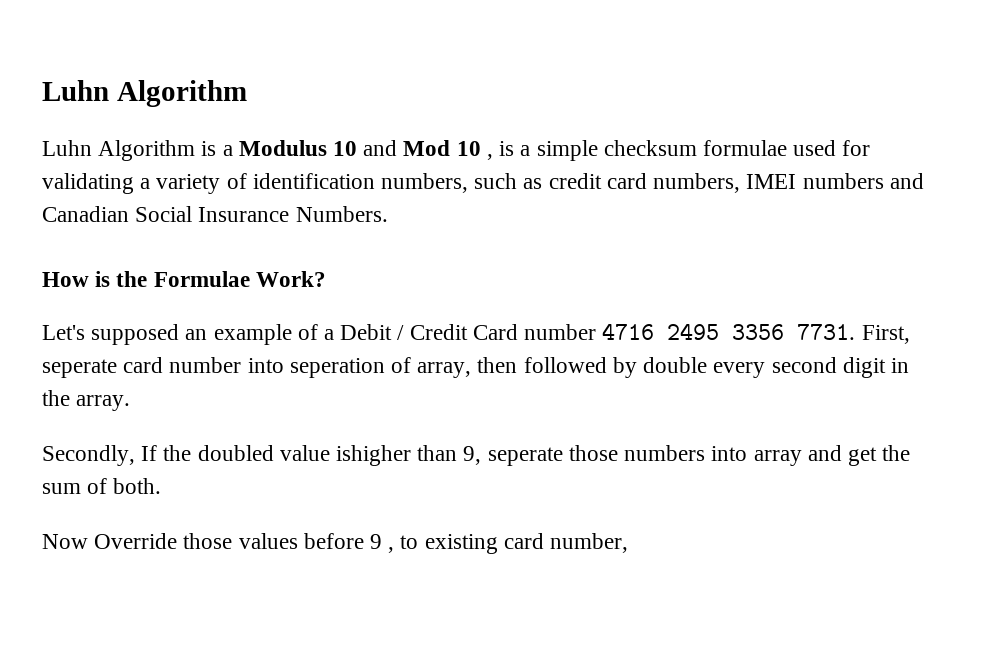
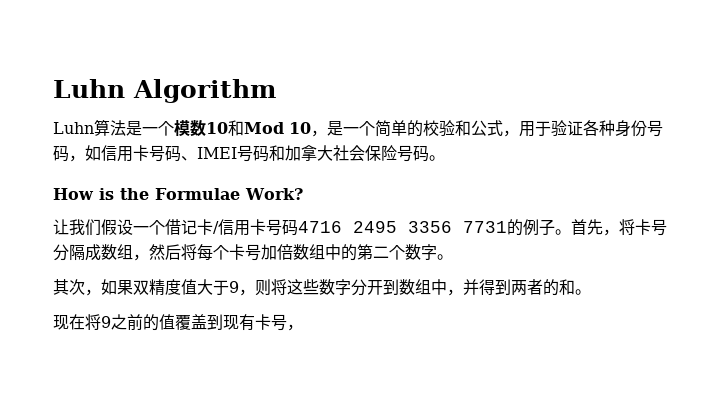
[98,140,871,161] [42,173,924,194] [42,206,388,222] Algorithm is a Modulus 10 and Mod 10 , is a simple checksum formulae used for validating a variety of identification numbers, such as credit card numbers, IMEI numbers and Canadian Social Insurance Numbers. -> [94,119,663,137] [53,145,445,162] 算法是一个模数10和Mod 10，是一个简单的校验和公式，用于验证各种身份号码，如信用卡号码、IMEI号码和加拿大社会保险号码。
[42,323,910,345] [42,357,909,378] [42,390,131,411] [42,445,911,466] [42,478,162,494] [42,533,629,554] Let's supposed an example of a Debit / Credit Card number 4716 2495 3356 7731. First, seperate card number into seperation of array, then followed by double every second digit in the array. // Secondly, If the doubled value ishigher than 9, seperate those numbers into array and get the sum of both. // Now Override those values before 9 , to existing card number, -> [53,219,667,236] [53,244,453,261] [53,279,591,296] [53,314,303,331] 让我们假设一个借记卡/信用卡号码4716 2495 3356 7731的例子。首先，将卡号分隔成数组，然后将每个卡号加倍数组中的第二个数字。 // 其次，如果双精度值大于9，则将这些数字分开到数组中，并得到两者的和。 // 现在将9之前的值覆盖到现有卡号，

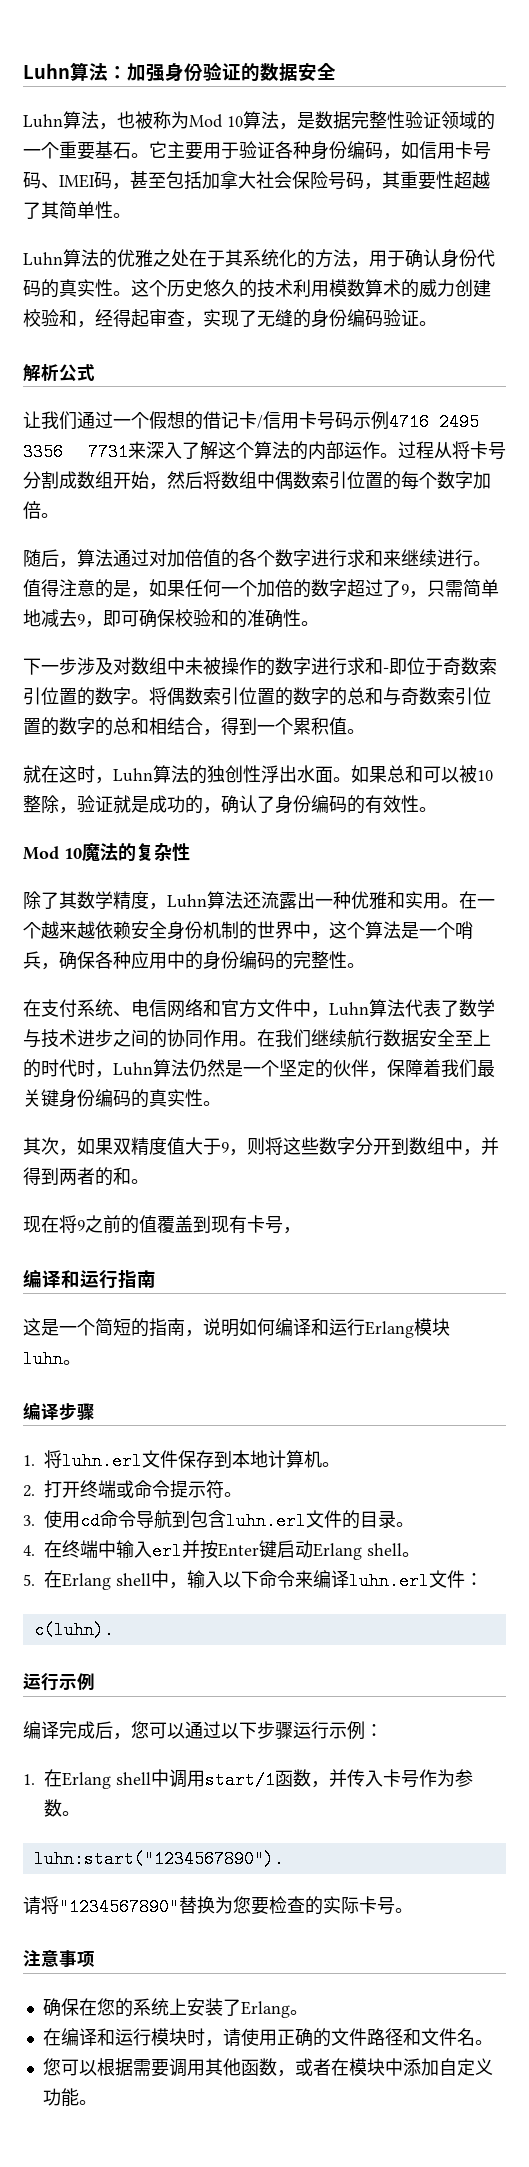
[53,79,276,103] [53,119,519,137] Luhn Algorithm // Luhn算法是一个模数10和Mod 10，是一个简单的校验和公式， -> [23,62,336,82] [23,111,495,130] [23,141,203,160] Luhn算法：加强身份验证的数据安全 // Luhn算法，也被称为Mod 10算法，是数据完整性验证领域的一个重要基石。它主要
[647,120,663,137] 号 -> [347,141,365,159] 编
[237,145,285,162] 号码和 -> [94,171,202,190] 码，甚至包括
[429,155,445,161] [53,188,303,200] [53,219,165,236] 。 // How is the Formulae Work? // 让我们假设一个 -> [364,171,490,190] [23,201,131,219] [23,249,495,268] [23,279,491,298] [23,309,437,328] [23,363,95,382] [23,411,203,430] ，其重要性超越了其简单性。 // Luhn算法的优雅之处在于其系统化的方法，用于确认身份代码的真实性。这个历史悠久的技术利用模数算术的威力创建校验和，经得起审查，实现了无缝的身份编码验证。 // 解析公式 // 让我们通过一个假想的
(298, 227) none -> [353,411,389,430] 示例
[507,219,667,236] [53,244,437,261] 的例子。首先，将卡号分隔成数组，然后将每个卡号加倍数组中的第二个数字 -> [128,441,506,460] [23,471,491,490] [23,501,59,519] [23,549,491,568] [23,579,499,598] [23,609,319,628] [23,657,497,676] [23,687,491,706] [23,717,365,736] [23,765,493,784] [23,795,437,814] [23,843,190,862] [23,891,495,910] [23,921,473,940] [23,951,365,970] [23,999,495,1018] [23,1029,491,1048] [23,1059,495,1078] [23,1089,203,1108] 来深入了解这个算法的内部运作。过程从将卡号分割成数组开始，然后将数组中偶数索引位置的每个数字加倍。 // 随后，算法通过对加倍值的各个数字进行求和来继续进行。值得注意的是，如果任何一个加倍的数字超过了9，只需简单地减去9，即可确保校验和的准确性。 // 下一步涉及对数组中未被操作的数字进行求和-即位于奇数索引位置的数字。将偶数索引位置的数字的总和与奇数索引位置的数字的总和相结合，得到一个累积值。 // 就在这时，Luhn算法的独创性浮出水面。如果总和可以被10整除，验证就是成功的，确认了身份编码的有效性。 // Mod 10魔法的复杂性 // 除了其数学精度，Luhn算法还流露出一种优雅和实用。在一个越来越依赖安全身份机制的世界中，这个算法是一个哨兵，确保各种应用中的身份编码的完整性。 // 在支付系统、电信网络和官方文件中，Luhn算法代表了数学与技术进步之间的协同作用。在我们继续航行数据安全至上的时代时，Luhn算法仍然是一个坚定的伙伴，保障着我们最关键身份编码的真实性
(303, 327) none -> [23,1269,156,1289] [23,1318,450,1338] [23,1350,81,1368] [23,1402,95,1421] [23,1450,340,1470] [23,1480,242,1499] [23,1510,414,1530] [23,1540,420,1560] [23,1570,483,1590] [33,1621,114,1639] [23,1673,95,1691] [23,1721,383,1740] [23,1769,473,1789] [44,1799,80,1817] [33,1850,284,1868] [23,1896,413,1916] [23,1950,95,1967] [42,1998,308,2018] [42,2028,493,2047] [42,2058,493,2077] [42,2088,97,2107] // 编译和运行指南 // 这是一个简短的指南，说明如何编译和运行Erlang模块luhn。 // 编译步骤 // 1.将luhn.erl文件保存到本地计算机。 // 2.打开终端或命令提示符。 // 3.使用cd命令导航到包含luhn.erl文件的目录。 // 4.在终端中输入erl并按Enter键启动Erlang shell。 // 5.在Erlang shell中，输入以下命令来编译luhn.erl文件： // c(luhn). // 运行示例 // 编译完成后，您可以通过以下步骤运行示例： // 1.在Erlang shell中调用start/1函数，并传入卡号作为参数。 // luhn:start("1234567890"). // 请将"1234567890"替换为您要检查的实际卡号。 // 注意事项 // 确保在您的系统上安装了Erlang。 // 在编译和运行模块时，请使用正确的文件路径和文件名。 // 您可以根据需要调用其他函数，或者在模块中添加自定义功能。

